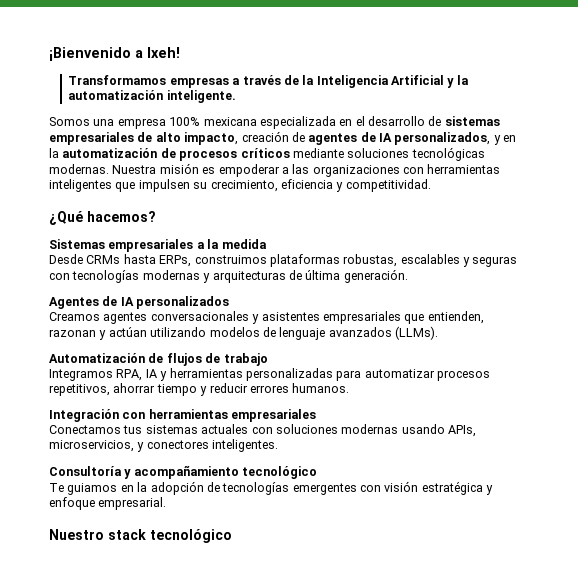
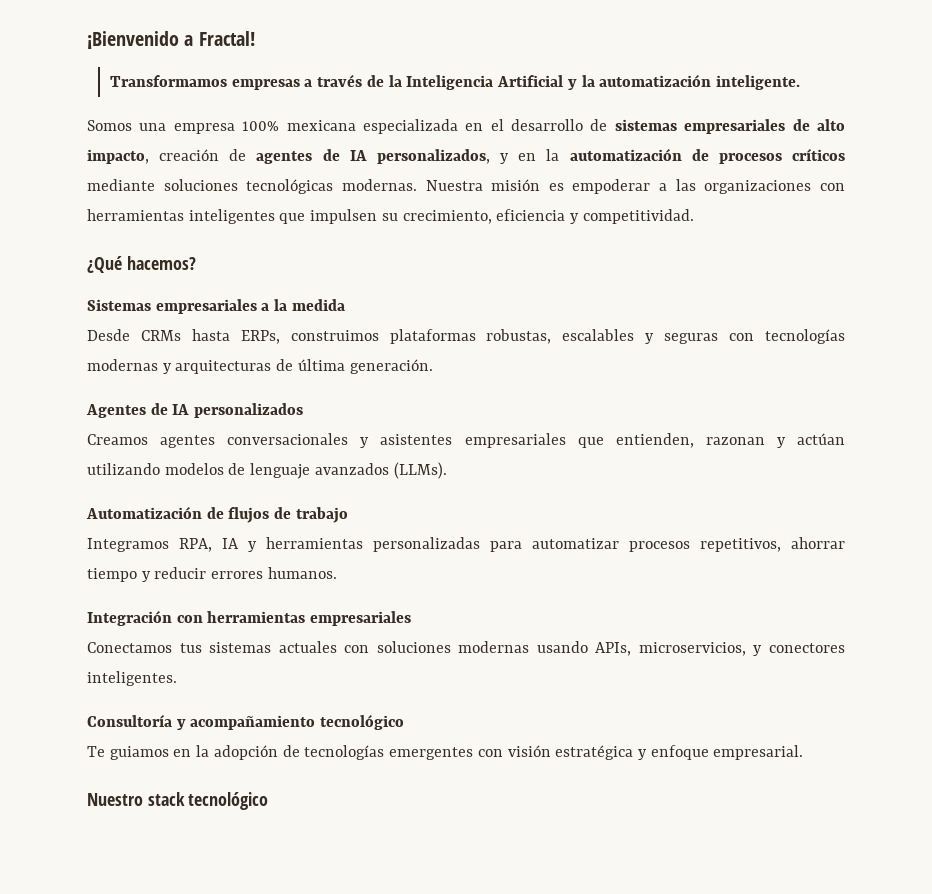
[147,47,180,58] Ixeh! -> [198,31,255,46] Fractal!

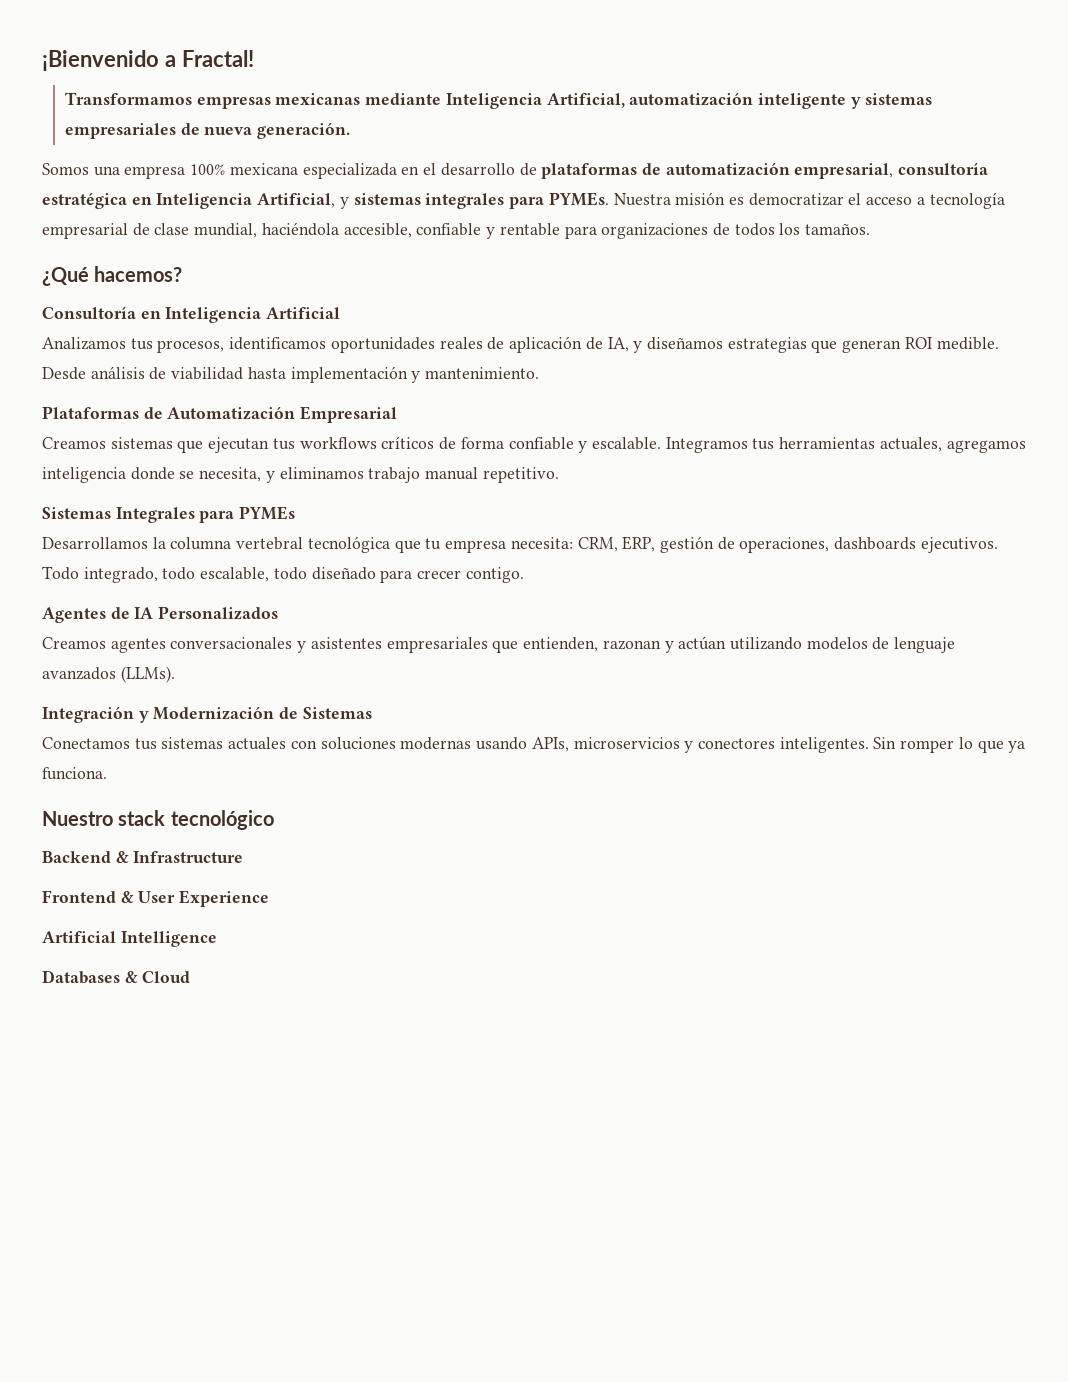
[304,74,800,90] a través de la Inteligencia Artificial y la automatización inteligente. -> [275,92,933,109] [64,122,351,139] mexicanas mediante Inteligencia Artificial, automatización inteligente y sistemas empresariales de nueva generación.
[614,119,845,134] [87,148,845,164] [87,179,845,194] [87,209,694,224] [87,256,196,273] [87,299,345,314] [87,329,845,344] [87,359,433,374] sistemas empresariales de alto impacto, creación de agentes de IA personalizados, y en la automatización de procesos críticos mediante soluciones tecnológicas modernas. Nuestra misión es empoderar a las organizaciones con herramientas inteligentes que impulsen su crecimiento, eficiencia y competitividad. // ¿Qué hacemos? // Sistemas empresariales a la medida // Desde CRMs hasta ERPs, construimos plataformas robustas, escalables y seguras con tecnologías modernas y arquitecturas de última generación. -> [541,162,989,179] [42,192,1005,209] [42,222,871,239] [42,266,183,286] [42,306,341,323] [42,336,999,353] [42,366,540,383] [42,406,398,423] [42,436,1026,453] [42,467,559,483] [42,506,296,523] [42,536,998,553] [42,566,524,583] plataformas de automatización empresarial, consultoría estratégica en Inteligencia Artificial, y sistemas integrales para PYMEs. Nuestra misión es democratizar el acceso a tecnología empresarial de clase mundial, haciéndola accesible, confiable y rentable para organizaciones de todos los tamaños. // ¿Qué hacemos? // Consultoría en Inteligencia Artificial // Analizamos tus procesos, identificamos oportunidades reales de aplicación de IA, y diseñamos estrategias que generan ROI medible. Desde análisis de viabilidad hasta implementación y mantenimiento. // Plataformas de Automatización Empresarial // Creamos sistemas que ejecutan tus workflows críticos de forma confiable y escalable. Integramos tus herramientas actuales, agregamos inteligencia donde se necesita, y eliminamos trabajo manual repetitivo. // Sistemas Integrales para PYMEs // Desarrollamos la columna vertebral tecnológica que tu empresa necesita: CRM, ERP, gestión de operaciones, dashboards ejecutivos. Todo integrado, todo escalable, todo diseñado para crecer contigo.
[194,403,304,418] personalizados -> [158,606,279,620] Personalizados
[86,506,348,523] [87,537,845,552] [87,567,337,582] [87,610,412,626] Automatización de flujos de trabajo // Integramos RPA, IA y herramientas personalizadas para automatizar procesos repetitivos, ahorrar tiempo y reducir errores humanos. // Integración con herramientas empresariales -> [42,706,372,723] Integración y Modernización de Sistemas
[638,642,746,656] microservicios, -> [573,737,680,749] microservicios
[87,714,405,730] [87,745,804,760] [87,792,269,810] // Consultoría y acompañamiento tecnológico // Te guiamos en la adopción de tecnologías emergentes con visión estratégica y enfoque empresarial. // Nuestro stack tecnológico -> [873,737,1026,753] [42,767,107,780] [42,810,274,830] [42,851,244,863] [42,890,270,907] [42,931,217,947] [42,970,191,984] Sin romper lo que ya funciona. // Nuestro stack tecnológico // Backend & Infrastructure // Frontend & User Experience // Artificial Intelligence // Databases & Cloud

